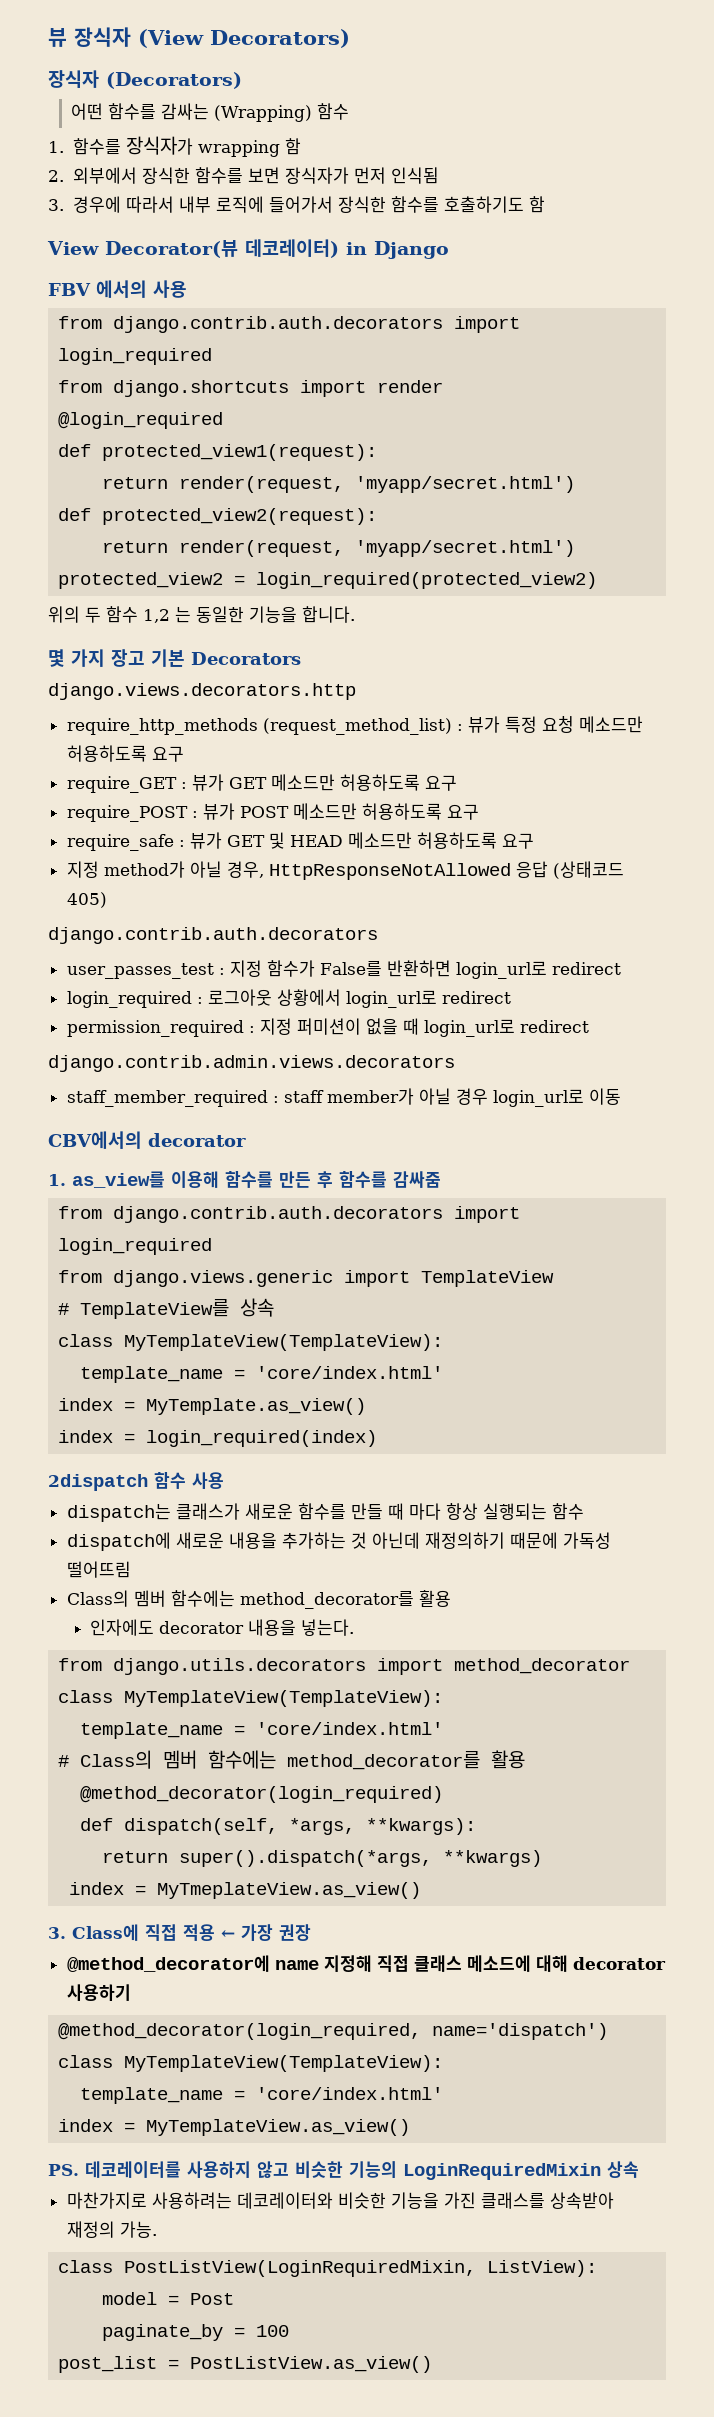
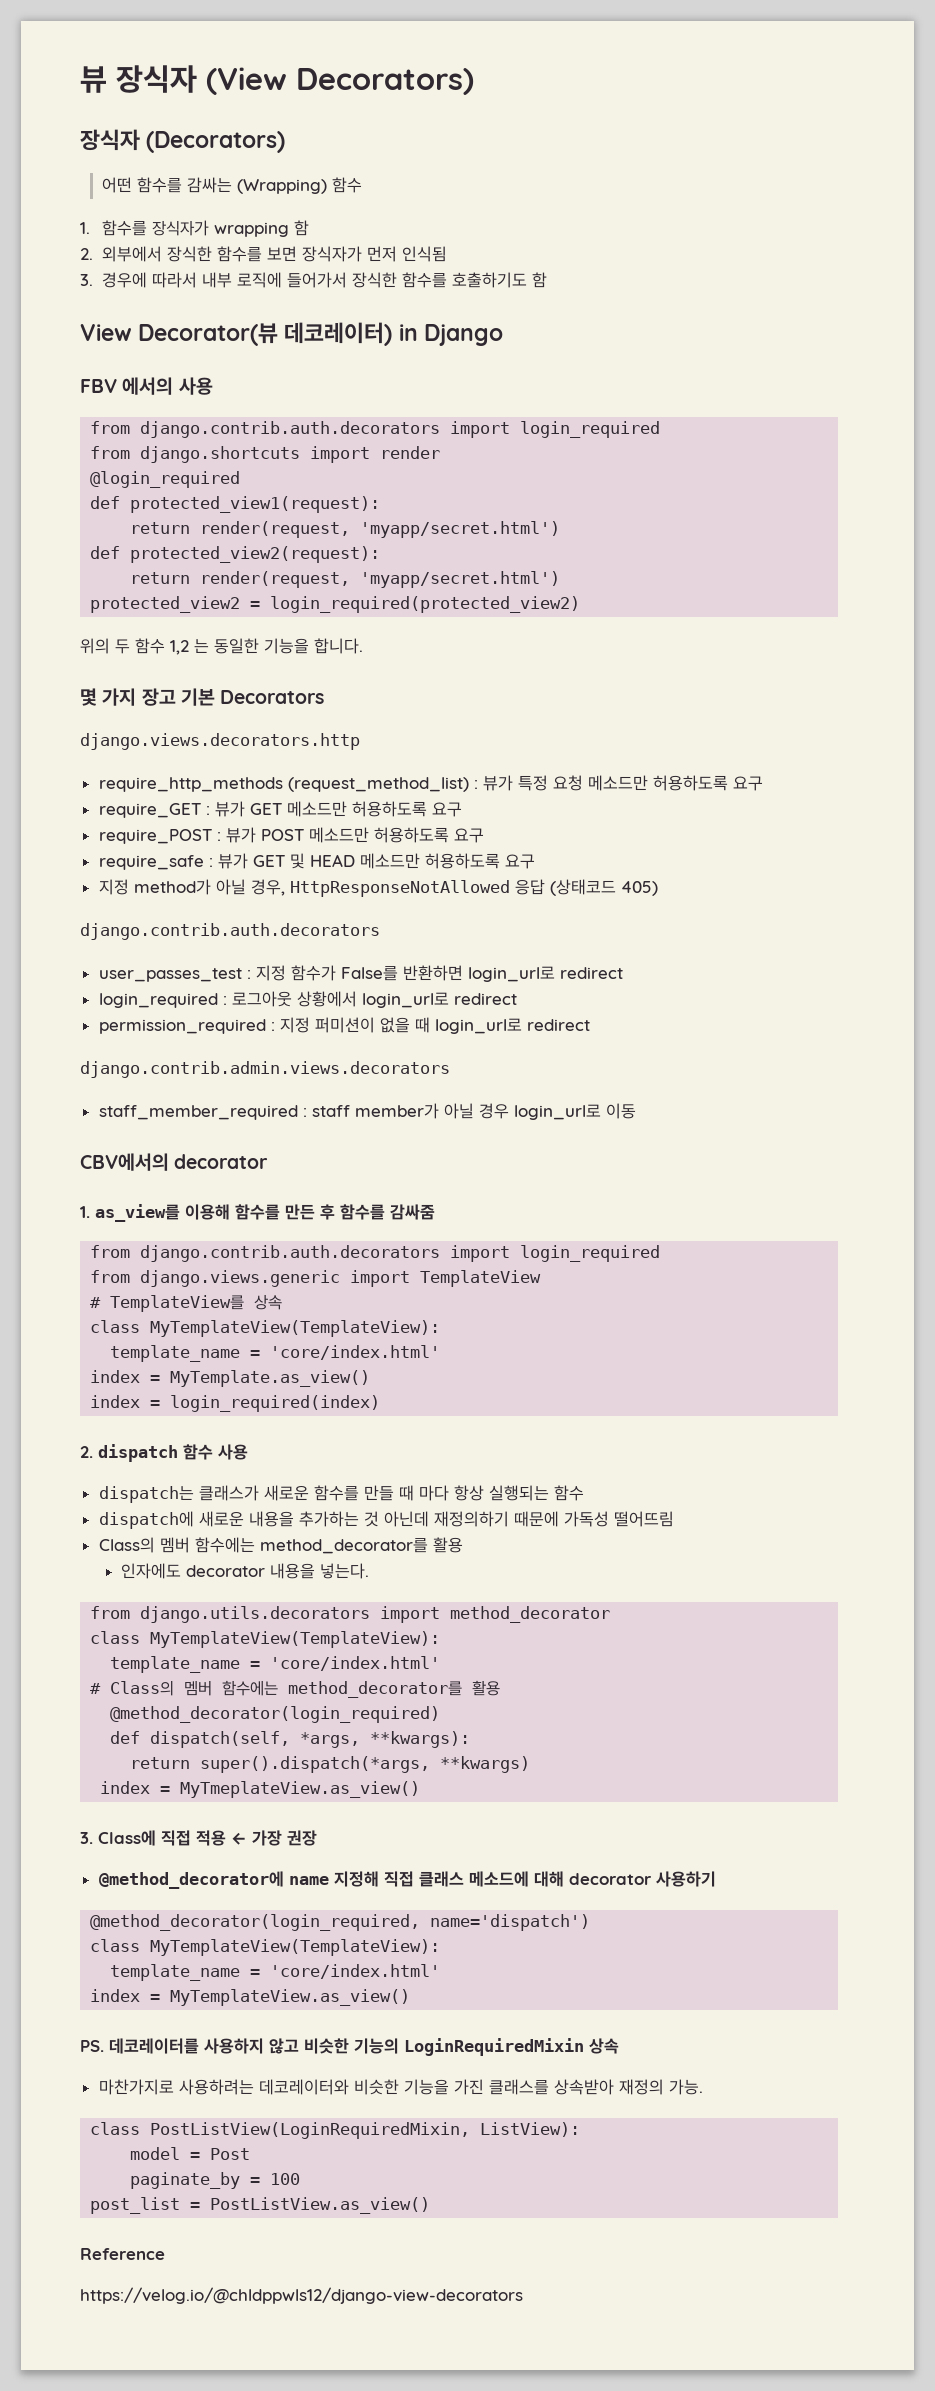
[48,1474,148,1491] 2dispatch -> [80,1444,178,1462] 2. dispatch
(433, 2364) none -> [80,2248,165,2260] [80,2287,523,2304] // Reference // https://velog.io/@chldppwls12/django-view-decorators

